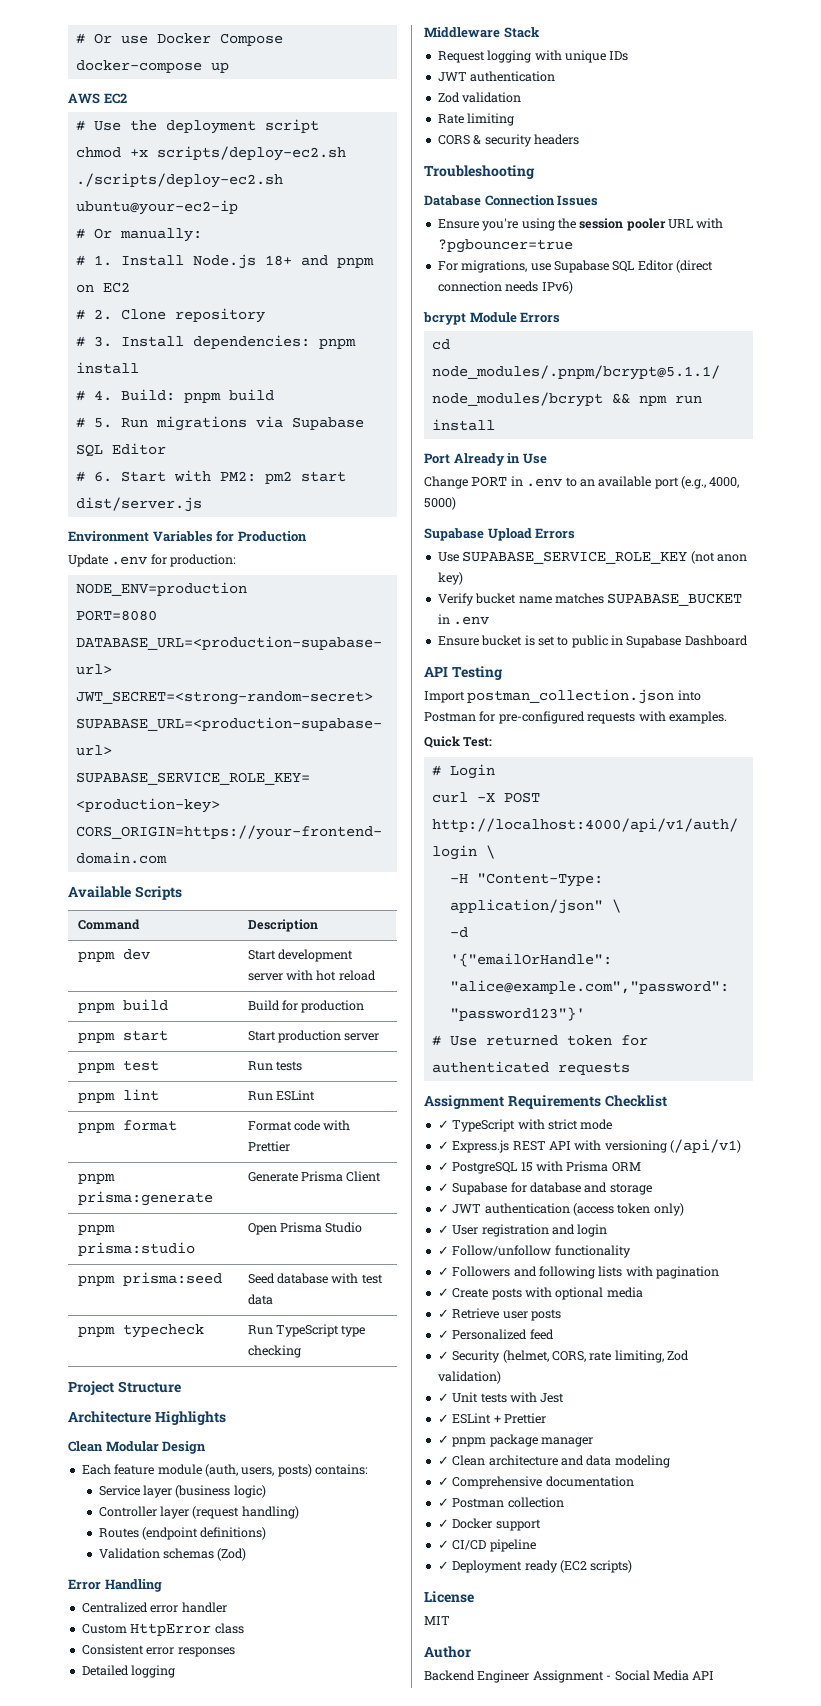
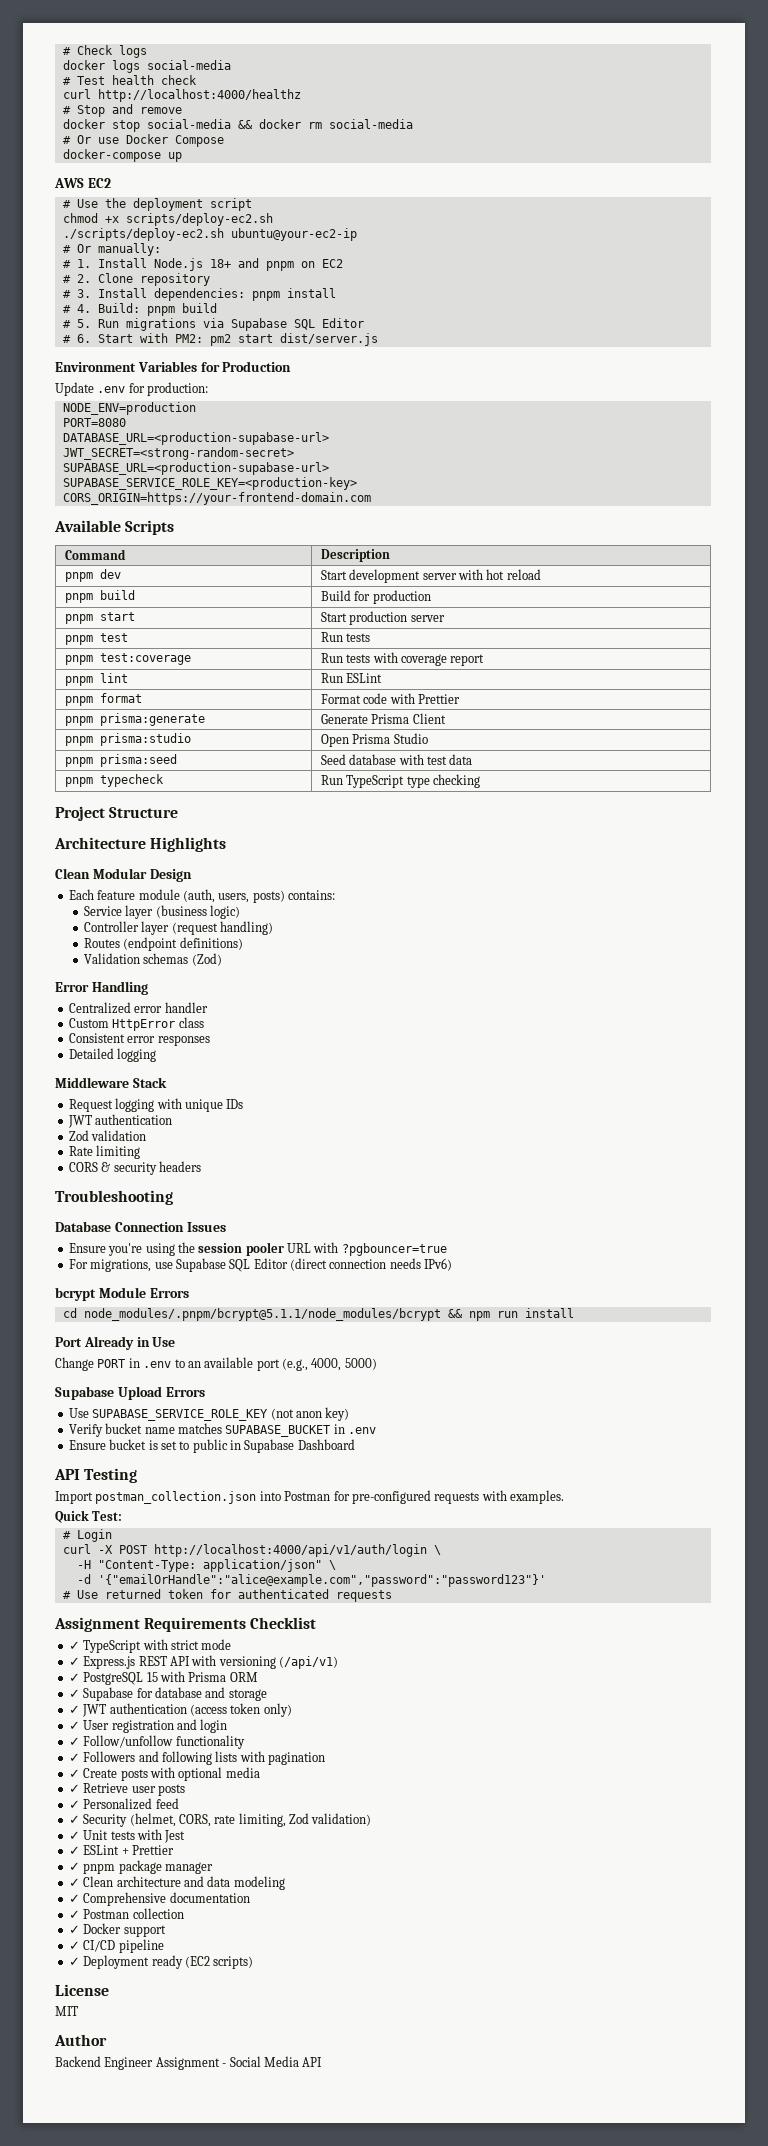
[75,33,85,44] # -> [62,45,147,58] [62,60,231,73] [62,75,197,85] [62,89,301,102] [62,104,182,117] [62,119,413,132] [62,136,71,144] # Check logs // docker logs social-media // # Test health check // curl http://localhost:4000/healthz // # Stop and remove // docker stop social-media && docker rm social-media // #
(303, 1066) none -> [64,653,191,665] [320,652,485,666] // pnpm test:coverage | Run tests with coverage report

